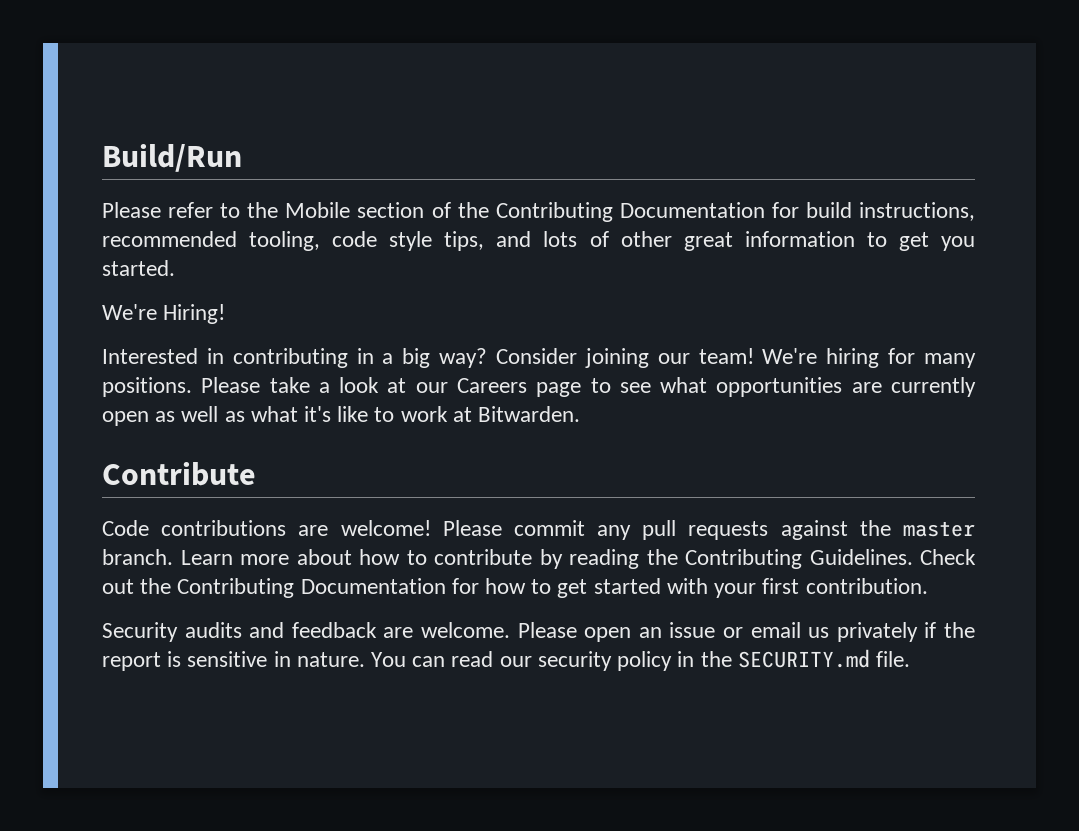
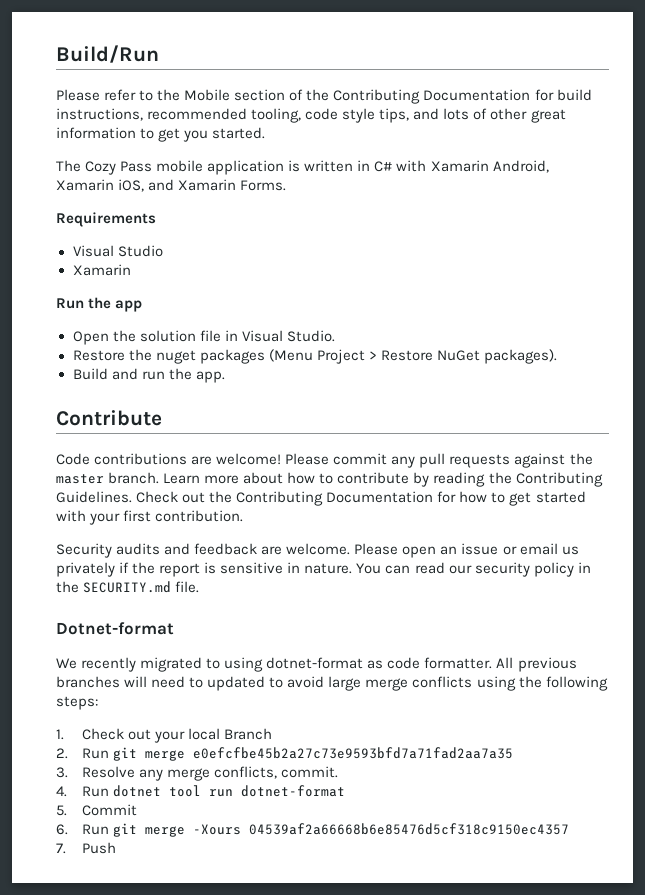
[102,304,226,324] [102,348,976,368] [102,377,977,397] [102,406,581,426] We're Hiring! // Interested in contributing in a big way? Consider joining our team! We're hiring for many positions. Please take a look at our Careers page to see what opportunities are currently open as well as what it's like to work at Bitwarden. -> [56,160,549,175] [56,179,287,192] [56,212,156,227] [72,245,163,257] [72,264,131,276] [56,297,143,312] [72,330,335,345] [72,349,557,364] [72,368,225,383] The Cozy Pass mobile application is written in C# with Xamarin Android, Xamarin iOS, and Xamarin Forms. // Requirements // Visual Studio // Xamarin // Run the app // Open the solution file in Visual Studio. // Restore the nuget packages (Menu Project > Restore NuGet packages). // Build and run the app.
(910, 659) none -> [56,622,174,635] [56,657,577,672] [56,676,608,691] [56,696,98,710] [56,728,273,743] [56,747,513,761] [56,766,339,781] [56,785,345,797] [56,804,137,816] [56,823,569,837] [56,842,116,854] // Dotnet-format // We recently migrated to using dotnet-format as code formatter. All previous branches will need to updated to avoid large merge conflicts using the following steps: // 1. Check out your local Branch // 2. Run git merge e0efcfbe45b2a27c73e9593bfd7a71fad2aa7a35 // 3. Resolve any merge conflicts, commit. // 4. Run dotnet tool run dotnet-format // 5. Commit // 6. Run git merge -Xours 04539af2a66668b6e85476d5cf318c9150ec4357 // 7. Push

